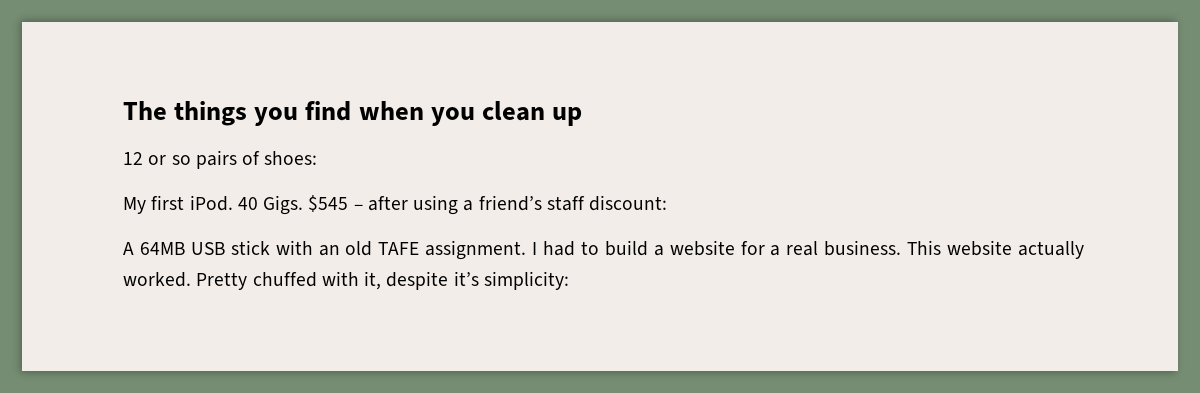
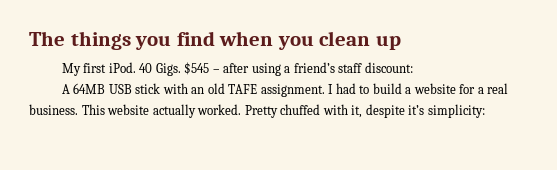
[123,150,318,169] // 12 or so pairs of shoes: -> (401, 42) none

